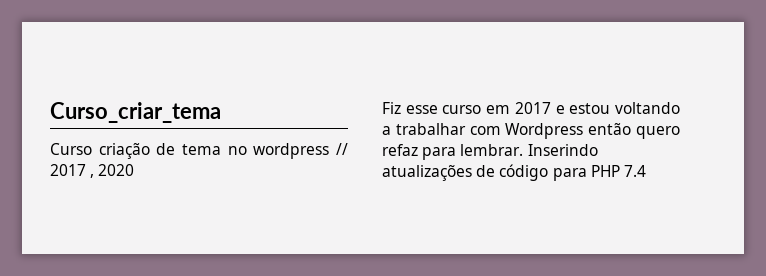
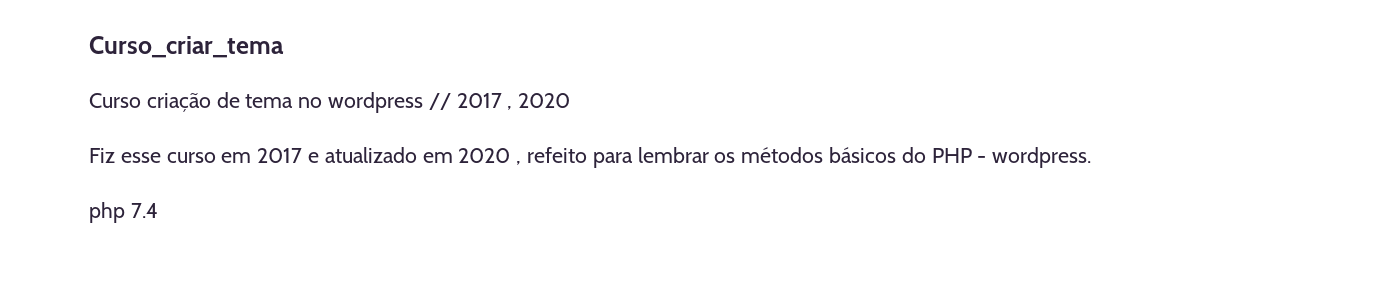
[569,102,680,114] [382,123,680,139] [382,144,598,160] [382,164,620,181] estou voltando a trabalhar com Wordpress então quero refaz para lembrar. Inserindo atualizações de código para PHP -> [324,147,1092,168] [89,202,125,223] atualizado em 2020 , refeito para lembrar os métodos básicos do PHP - wordpress. // php

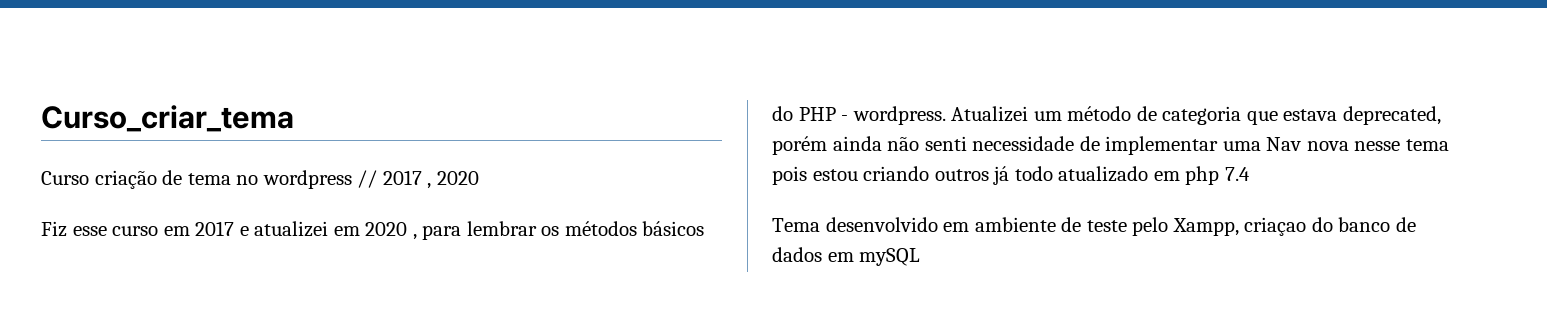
[324,147,417,163] atualizado -> [254,221,329,237] atualizei
[527,147,588,163] refeito -> (417, 237) none
[89,202,158,223] // php 7.4 -> [951,106,1441,125] [772,136,1449,155] [772,166,1250,185] [772,217,1416,236] [772,247,921,266] Atualizei um método de categoria que estava deprecated, porém ainda não senti necessidade de implementar uma Nav nova nesse tema pois estou criando outros já todo atualizado em php 7.4 // Tema desenvolvido em ambiente de teste pelo Xampp, criaçao do banco de dados em mySQL

